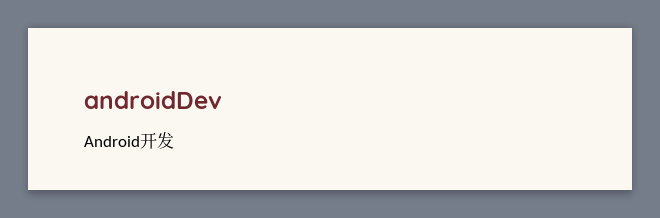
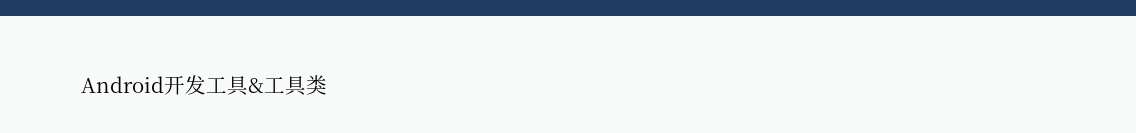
[84,91,222,109] androidDev // -> (81, 84) none
(174, 140) none -> [206,75,327,96] 工具&工具类

